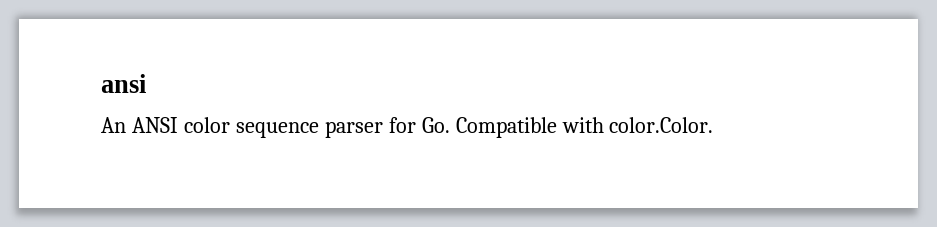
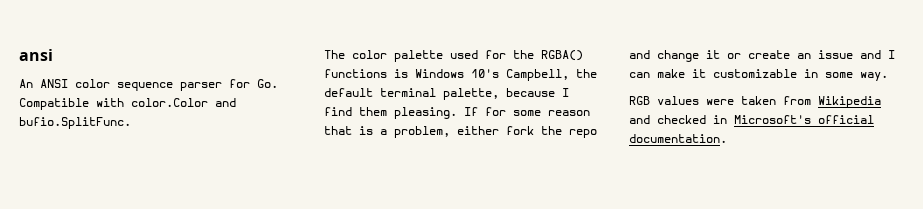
[609,117,714,133] color.Color. -> [131,98,236,107] [19,117,131,129] [324,50,583,62] [324,69,597,81] [324,88,569,100] [324,107,590,119] [324,126,597,138] [629,50,895,62] [629,69,888,81] [629,96,881,108] [629,115,874,124] [629,134,727,143] color.Color and bufio.SplitFunc. // The color palette used for the RGBA() functions is Windows 10's Campbell, the default terminal palette, because I find them pleasing. If for some reason that is a problem, either fork the repo and change it or create an issue and I can make it customizable in some way. // RGB values were taken from Wikipedia and checked in Microsoft's official documentation.

